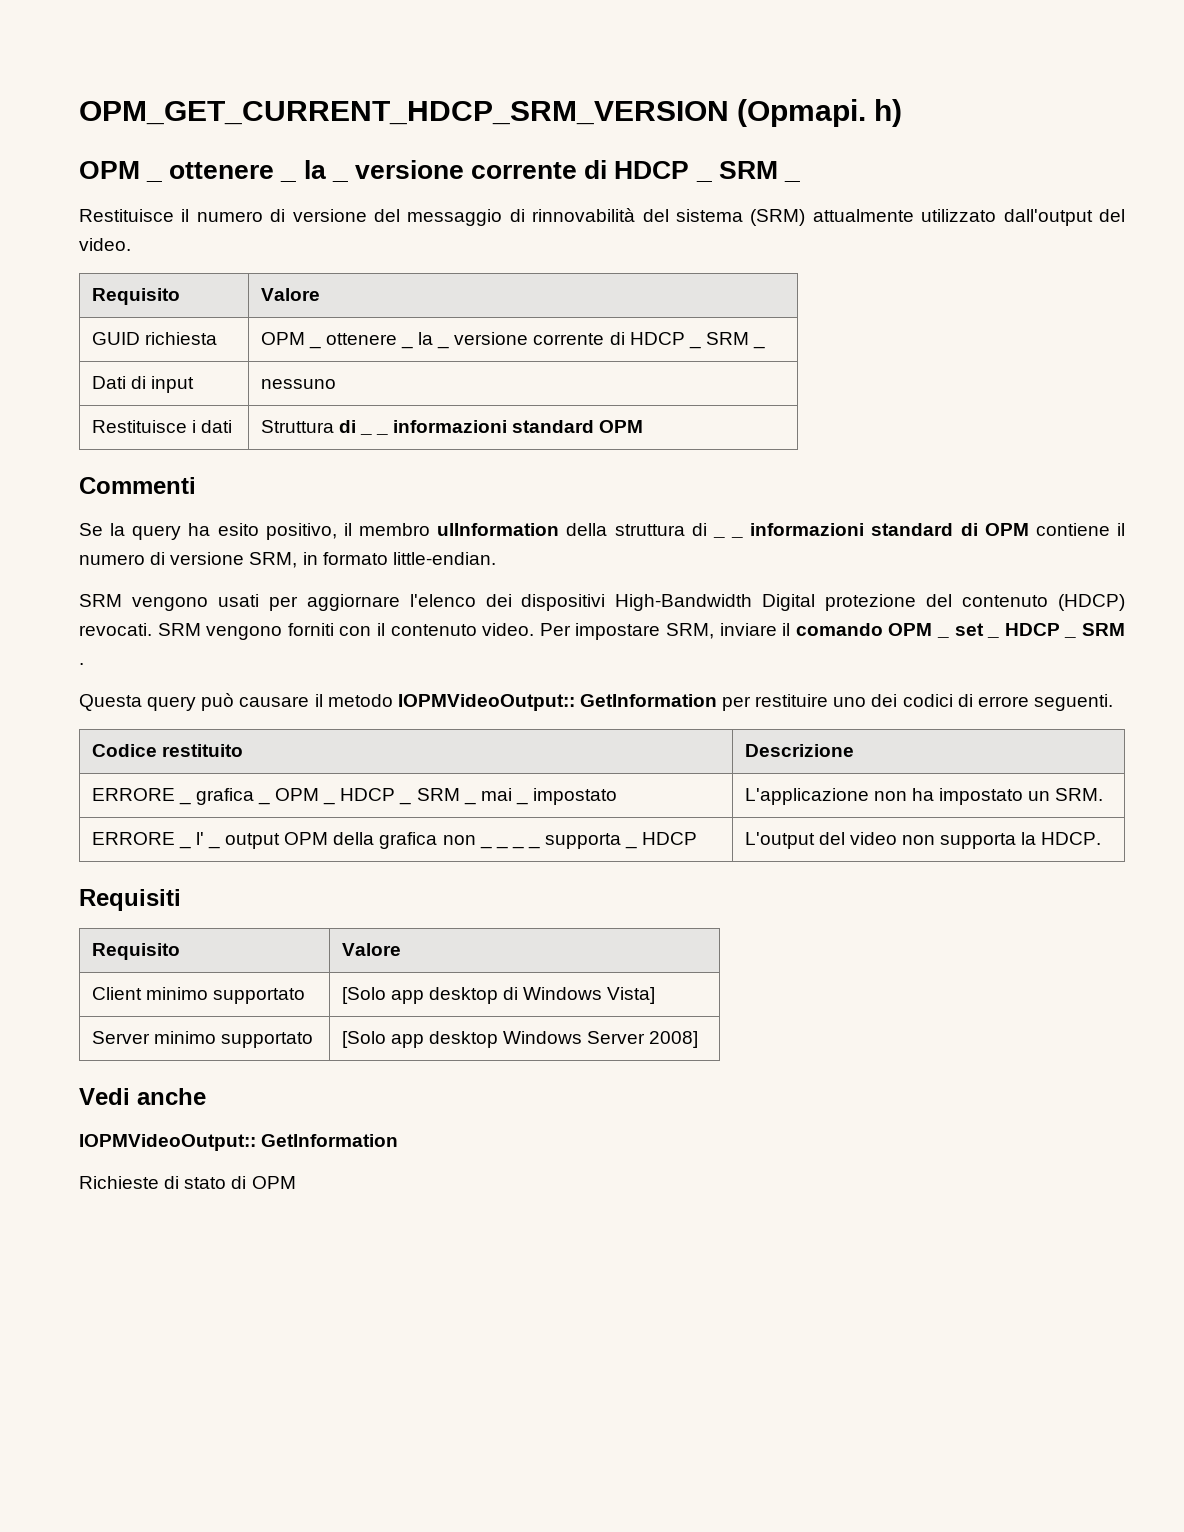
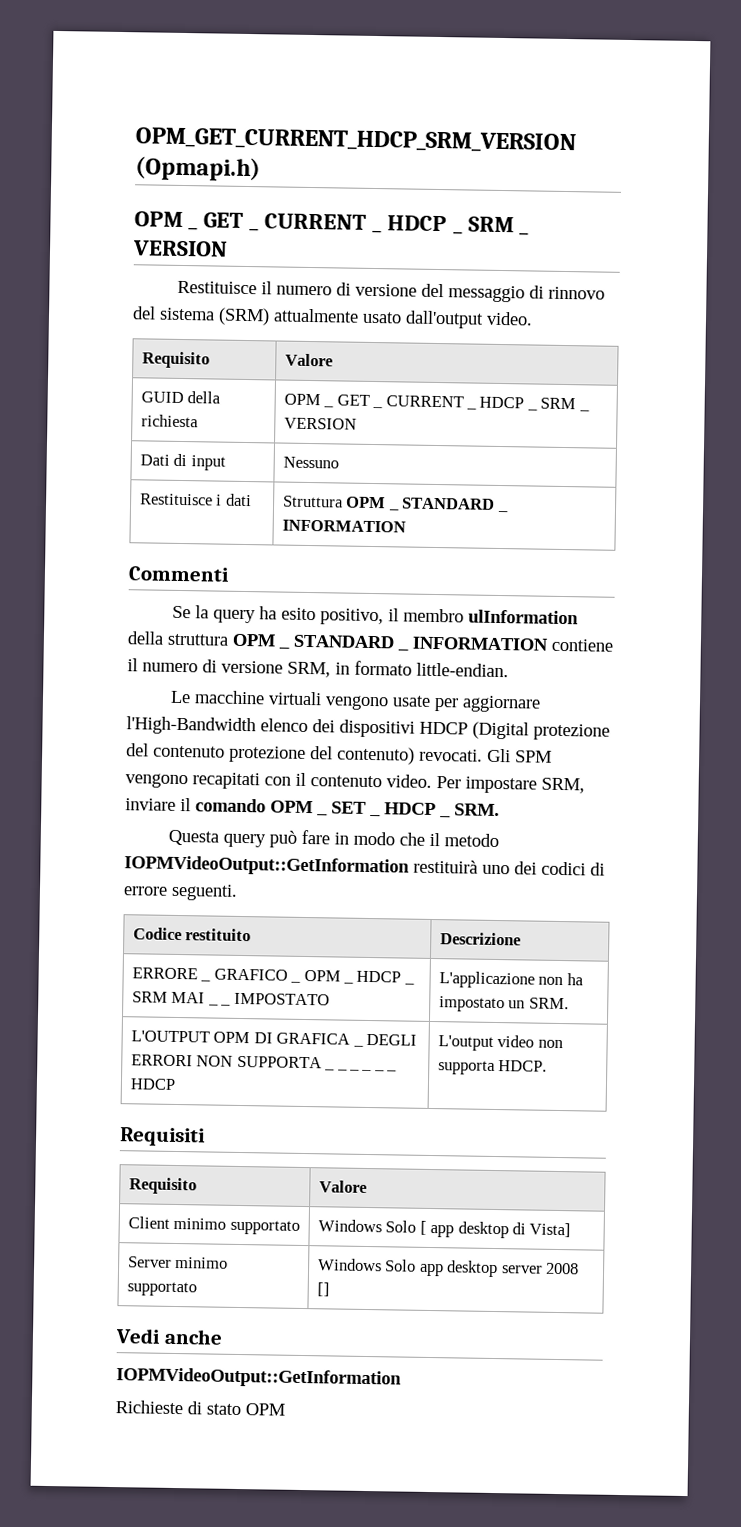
[737,99,903,127] [79,161,140,179] [146,179,163,182] [169,162,275,179] [280,179,297,182] [303,160,326,179] [331,179,348,182] [354,160,690,179] [695,179,712,182] [718,161,778,179] [783,179,800,182] (Opmapi. h) // OPM _ ottenere _ la _ versione corrente di HDCP _ SRM _ -> [135,156,261,182] [134,211,183,227] [188,212,245,231] [249,213,529,236] [132,240,228,257] (Opmapi.h) // OPM _ GET _ CURRENT _ HDCP _ SRM _ VERSION
[532,208,636,222] rinnovabilità -> [547,286,605,300] rinnovo
[921,209,1125,226] utilizzato dall'output del -> [362,310,484,329] usato dall'output
(140, 338) none -> [187,391,222,404] della
[325,333,397,345] [400,345,413,349] [418,332,434,345] [437,345,450,349] [454,332,685,345] [688,345,701,349] [705,332,749,345] [753,345,766,349] ottenere _ la _ versione corrente di HDCP _ SRM _ -> [336,394,590,412] [283,417,357,430] GET _ CURRENT _ HDCP _ SRM _ VERSION
[260,379,336,389] nessuno -> [282,456,339,469] Nessuno
[338,420,356,433] [359,433,388,435] [393,420,644,433] di _ _ informazioni standard OPM -> [346,496,508,513] [281,519,406,533] OPM _ STANDARD _ INFORMATION
[691,523,707,536] [712,536,744,538] [750,523,1029,536] di _ _ informazioni standard di OPM -> [232,633,548,651] OPM _ STANDARD _ INFORMATION
[79,594,1125,611] [79,623,334,640] SRM vengono usati per aggiornare l'elenco dei dispositivi High-Bandwidth Digital protezione del contenuto (HDCP) revocati. SRM vengono forniti -> [169,690,541,713] [126,716,610,741] [126,743,552,765] [125,772,260,790] Le macchine virtuali vengono usate per aggiornare l'High-Bandwidth elenco dei dispositivi HDCP (Digital protezione del contenuto protezione del contenuto) revocati. Gli SPM vengono recapitati
[954,623,984,636] [987,636,1000,638] [1004,623,1060,636] [1064,636,1077,638] [1082,623,1126,636] [79,663,84,665] set _ HDCP _ SRM . -> [331,801,500,818] SET _ HDCP _ SRM.
[239,694,829,711] causare il metodo IOPMVideoOutput:: GetInformation per restituire -> [300,829,499,848] [124,855,478,877] fare in modo che il metodo IOPMVideoOutput::GetInformation restituirà
[195,788,254,805] grafica -> [213,968,288,981] GRAFICO
[463,801,476,805] [480,788,512,801] [515,788,618,805] _ mai _ impostato -> [171,991,330,1006] MAI _ _ IMPOSTATO
[91,832,175,845] [178,845,191,849] [195,832,204,845] [207,832,476,849] [479,833,622,849] ERRORE _ l' _ output OPM della grafica non _ _ _ _ supporta -> [130,1030,417,1047] [130,1054,385,1072] L'OUTPUT OPM DI GRAFICA _ DEGLI ERRORI NON SUPPORTA _ _ _ _ _
[818,832,845,845] del -> (494, 1043) none
[1021,832,1037,845] la -> (496, 1067) none
[341,987,386,1004] [Solo -> [317,1219,427,1235] Windows Solo [
[523,987,603,1000] Windows -> (526, 1228) none
[341,1031,699,1048] [Solo app desktop Windows Server 2008] -> [317,1258,579,1278] [316,1282,330,1297] Windows Solo app desktop server 2008 []
[79,1134,399,1151] IOPMVideoOutput:: GetInformation -> [116,1367,402,1389] IOPMVideoOutput::GetInformation
[231,1176,247,1189] di -> (241, 1409) none

